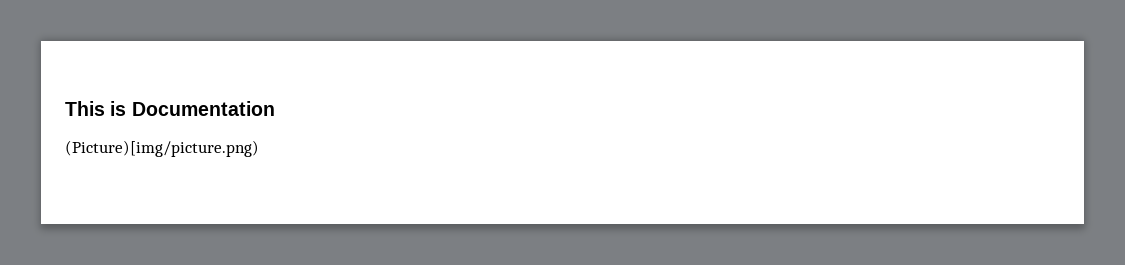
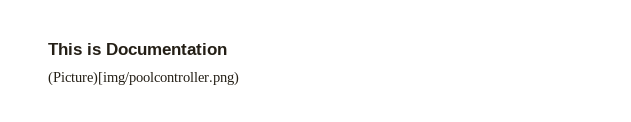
[65,140,259,157] (Picture)[img/picture.png) -> [48,71,239,86] (Picture)[img/poolcontroller.png)

